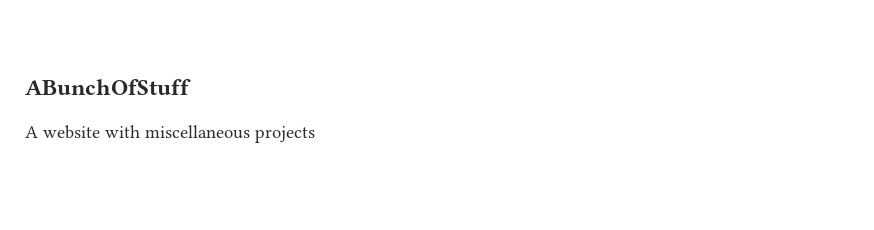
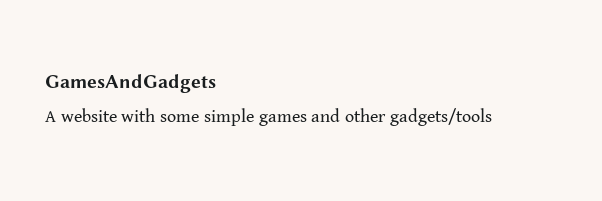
[25,79,191,95] ABunchOfStuff -> [45,74,216,93] GamesAndGadgets
[145,125,315,143] miscellaneous projects -> [160,108,492,126] some simple games and other gadgets/tools

